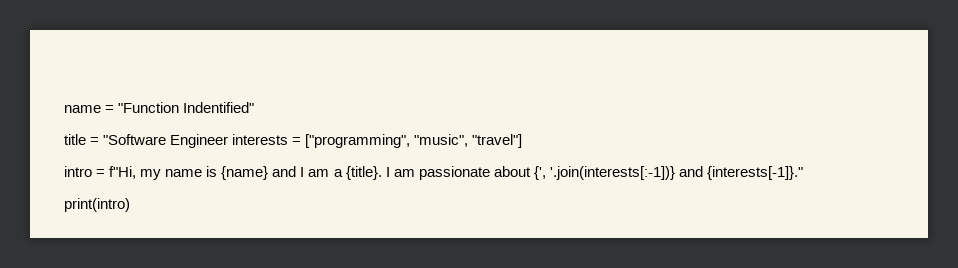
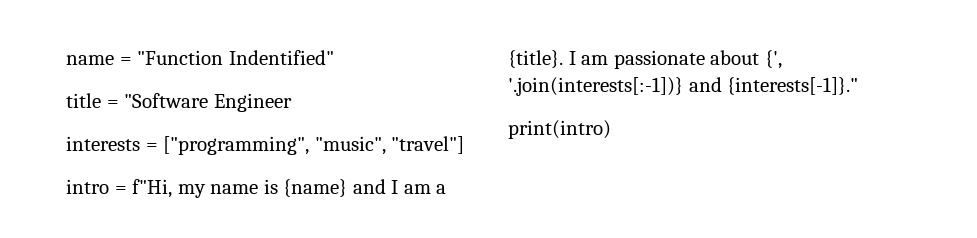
(229, 141) none -> (292, 102) //

